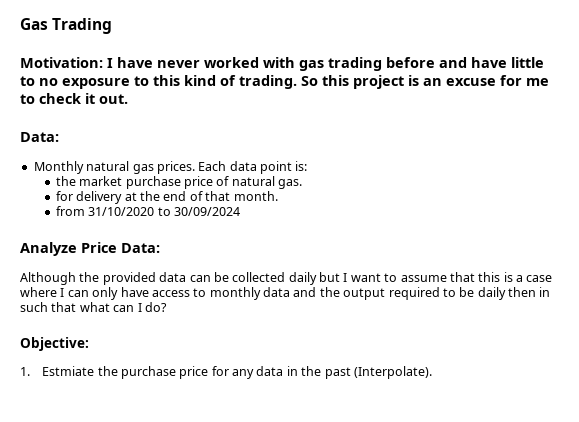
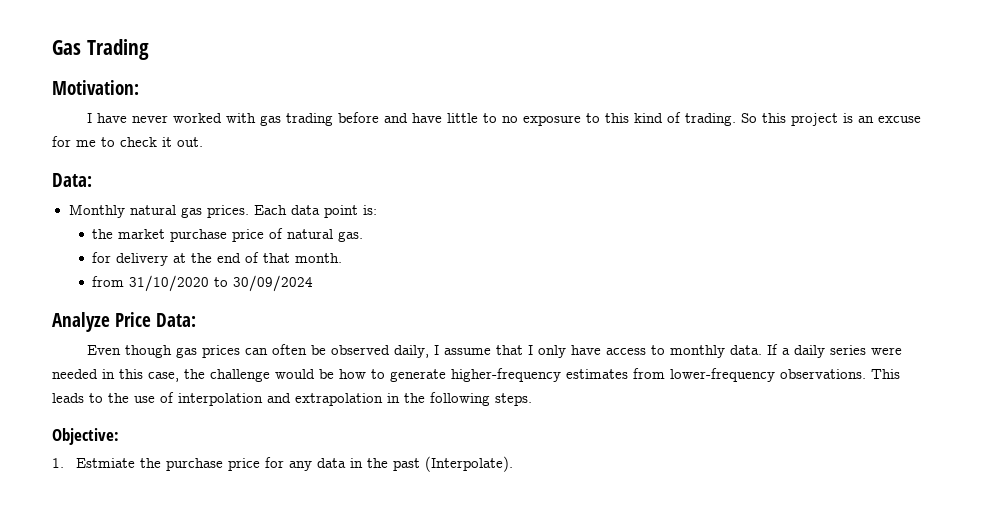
(103, 62) none -> (139, 87) //
[20,272,553,285] [20,287,89,297] Although the provided data can be collected daily but I want to assume that this is a case where I can -> [87,344,534,358] Even though gas prices can often be observed daily, I assume that I
[263,287,551,300] [20,302,167,312] data and the output required to be daily then in such that what can I do? -> [730,344,903,358] [52,368,900,382] [52,392,532,406] data. If a daily series were needed in this case, the challenge would be how to generate higher-frequency estimates from lower-frequency observations. This leads to the use of interpolation and extrapolation in the following steps.

